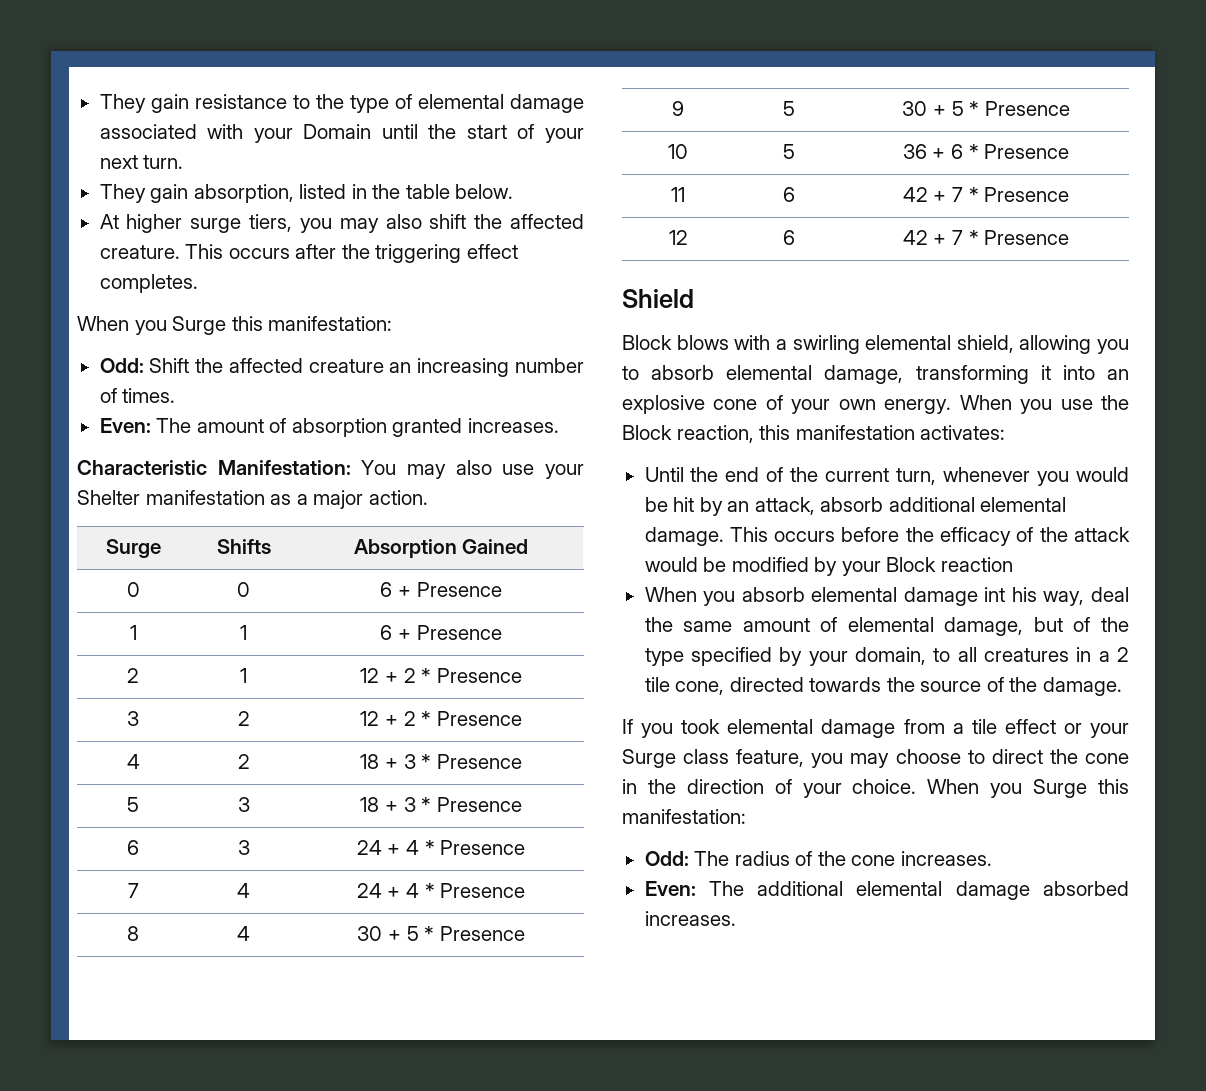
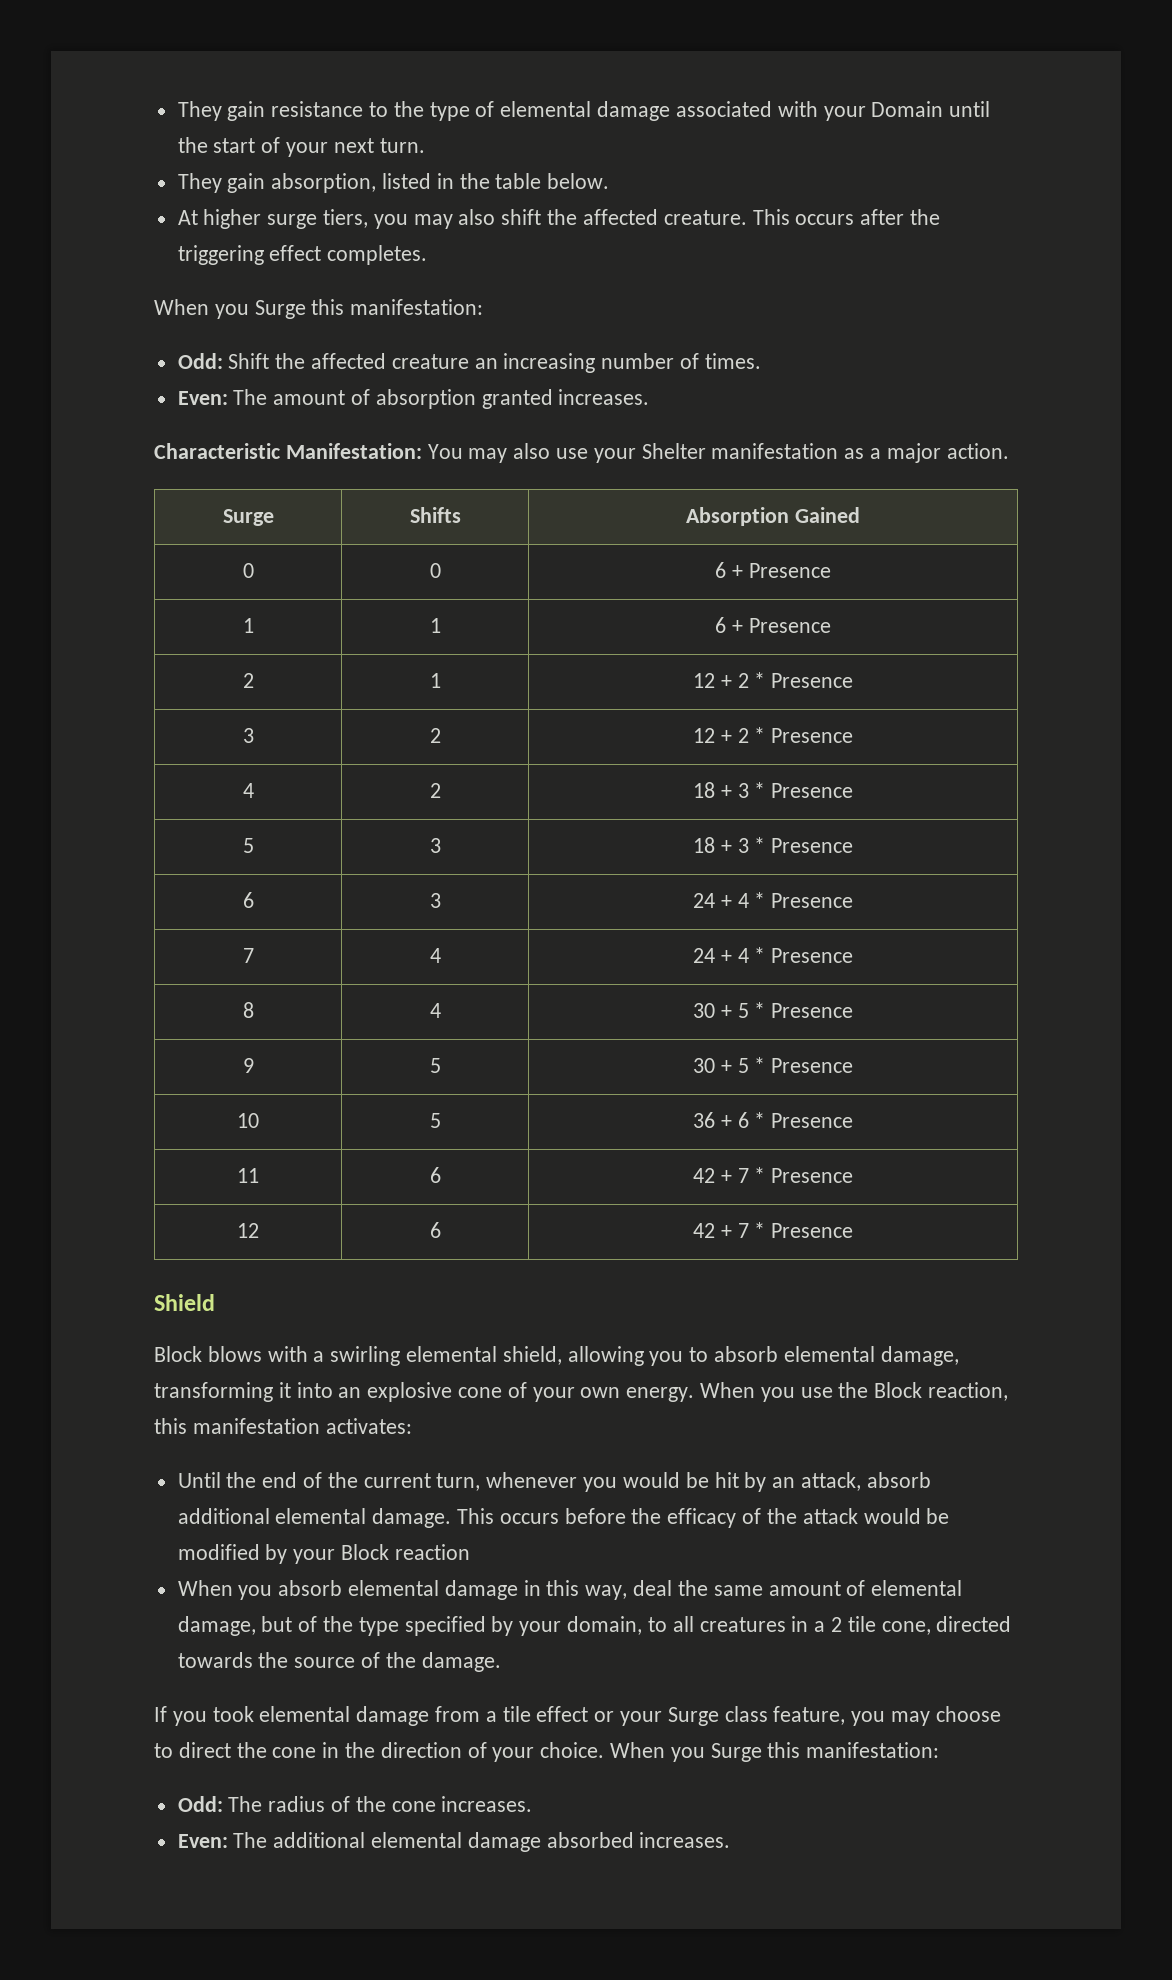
[984,587,1037,602] int his -> [523,1580,580,1596] in this

